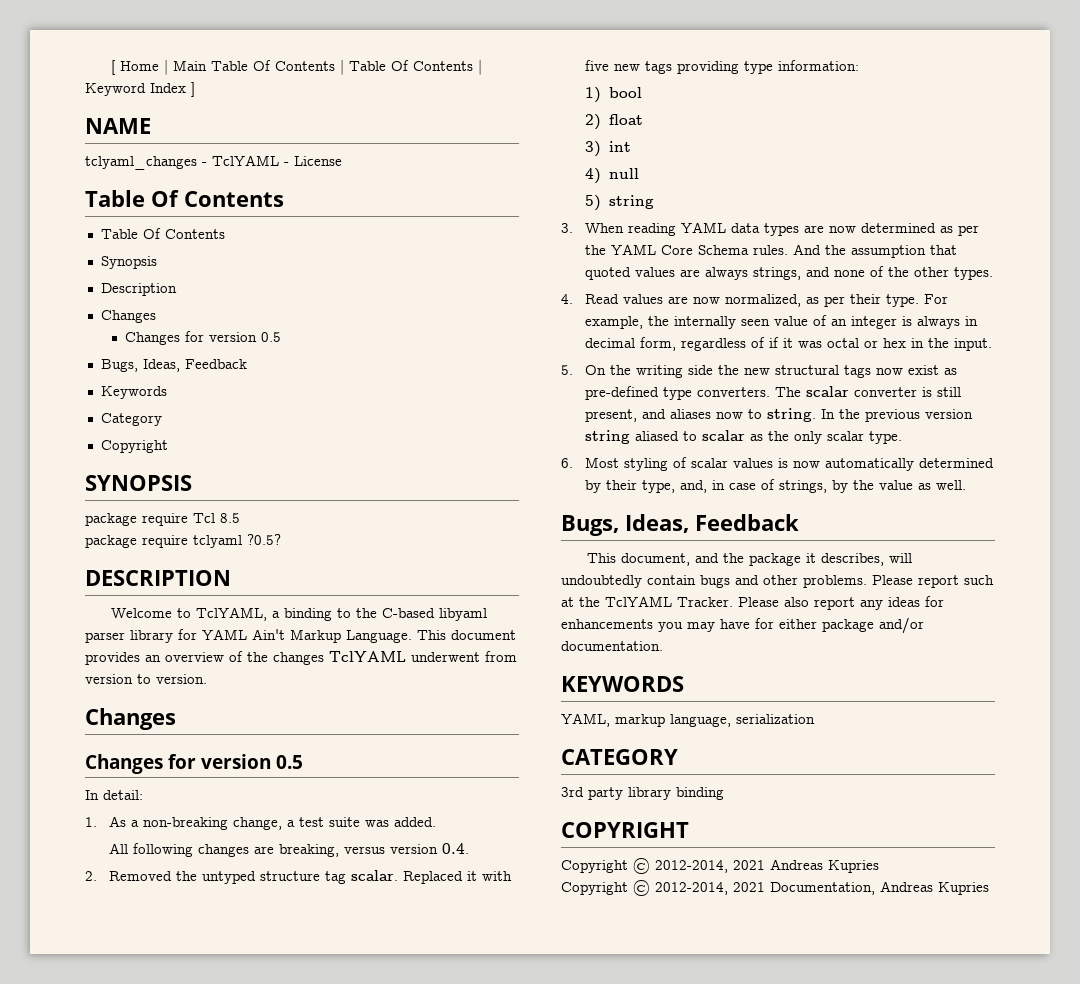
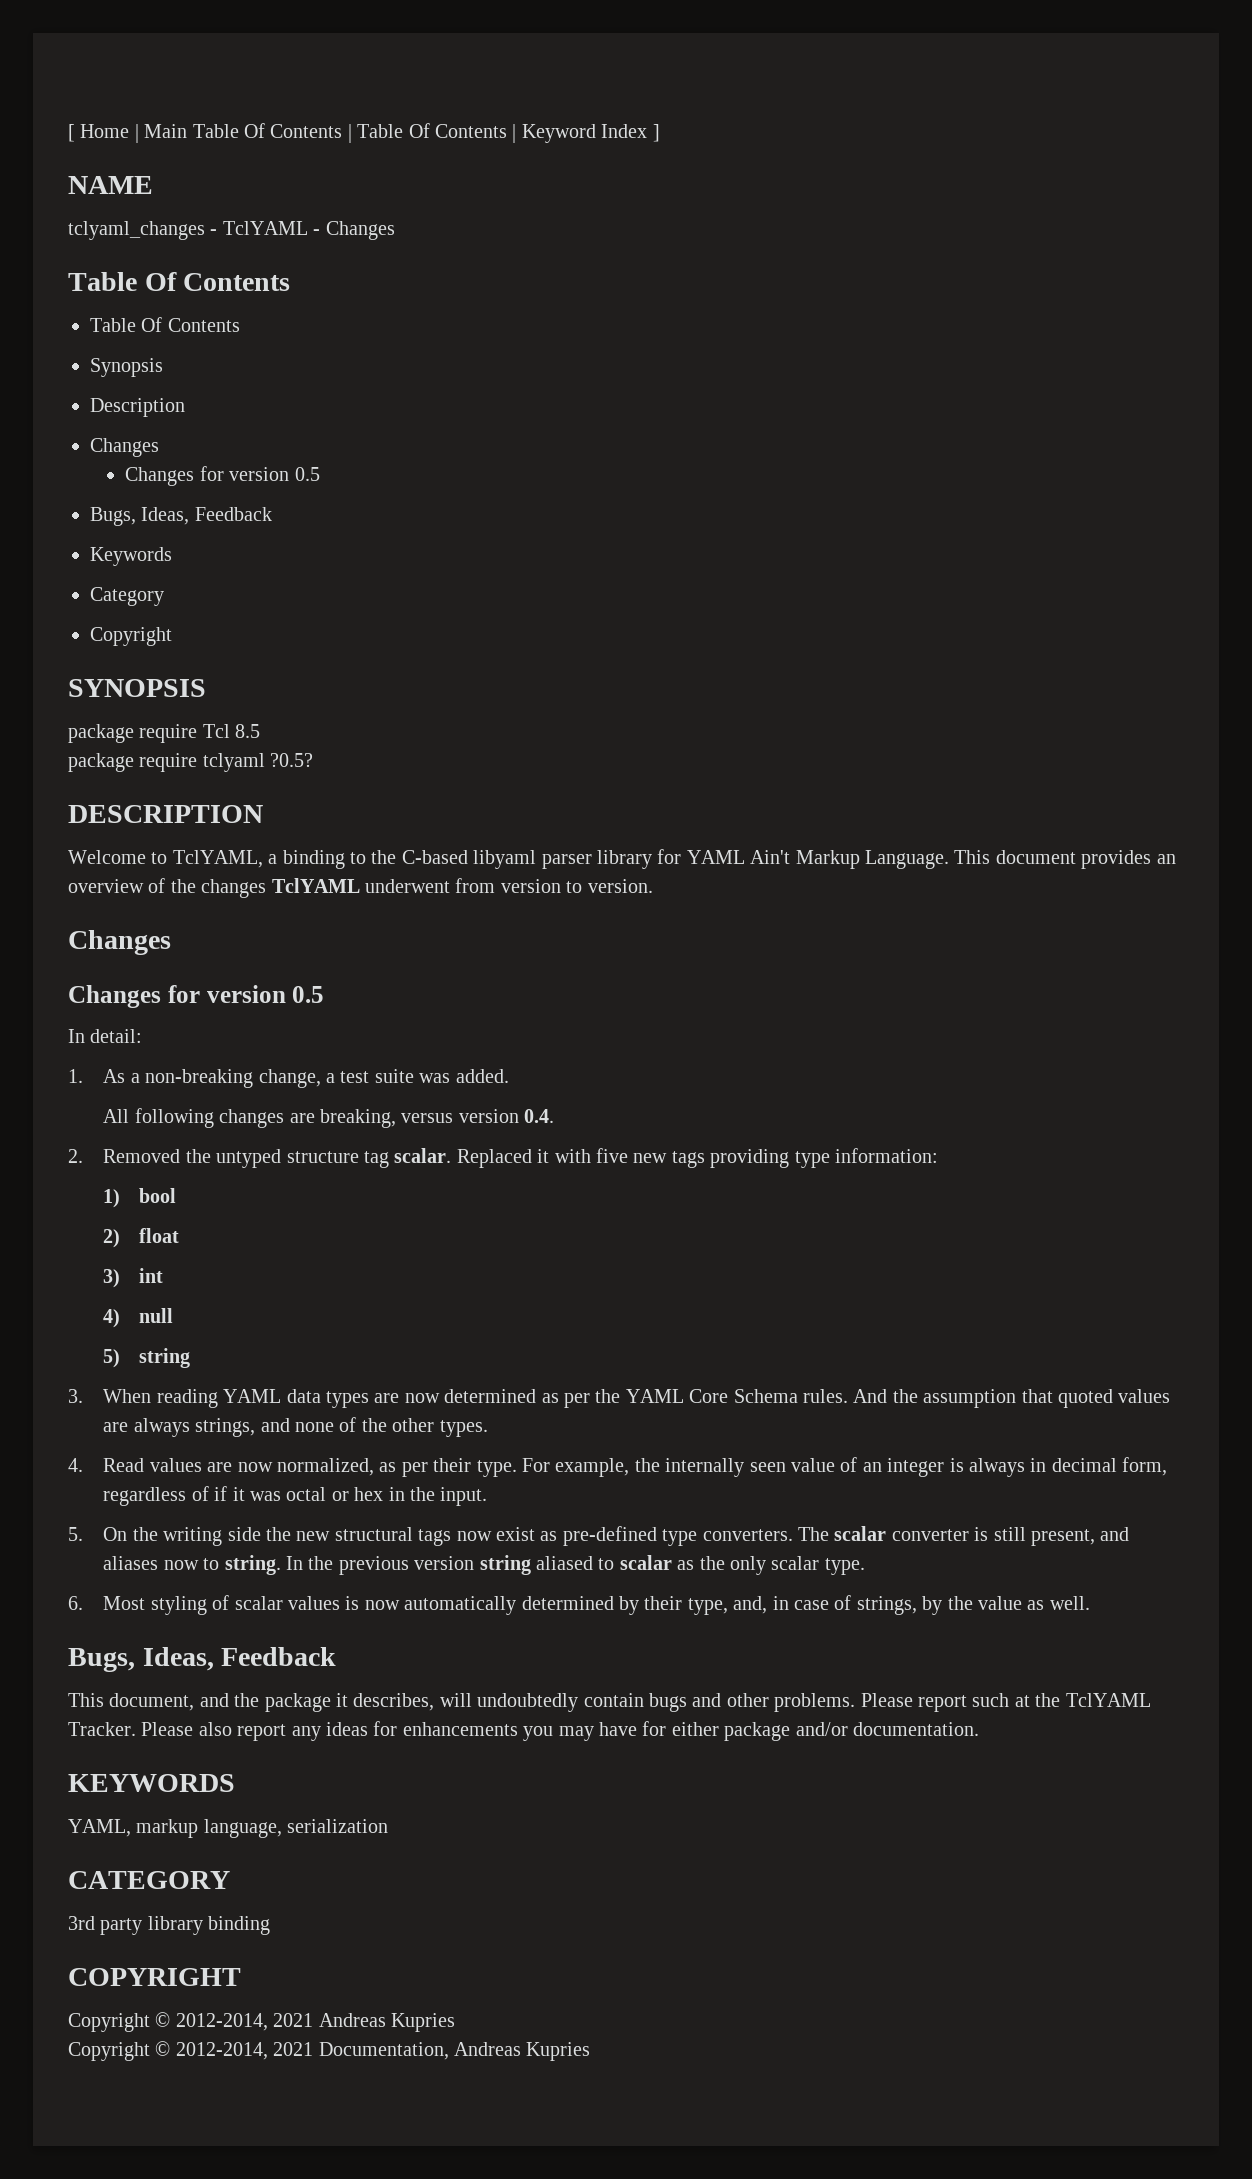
[294,156,342,166] License -> [325,221,395,240] Changes

